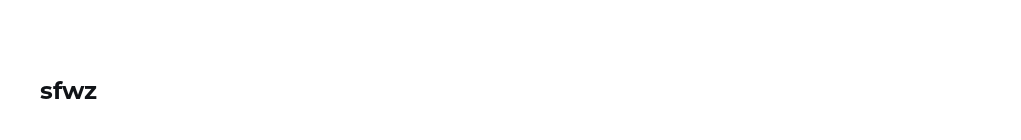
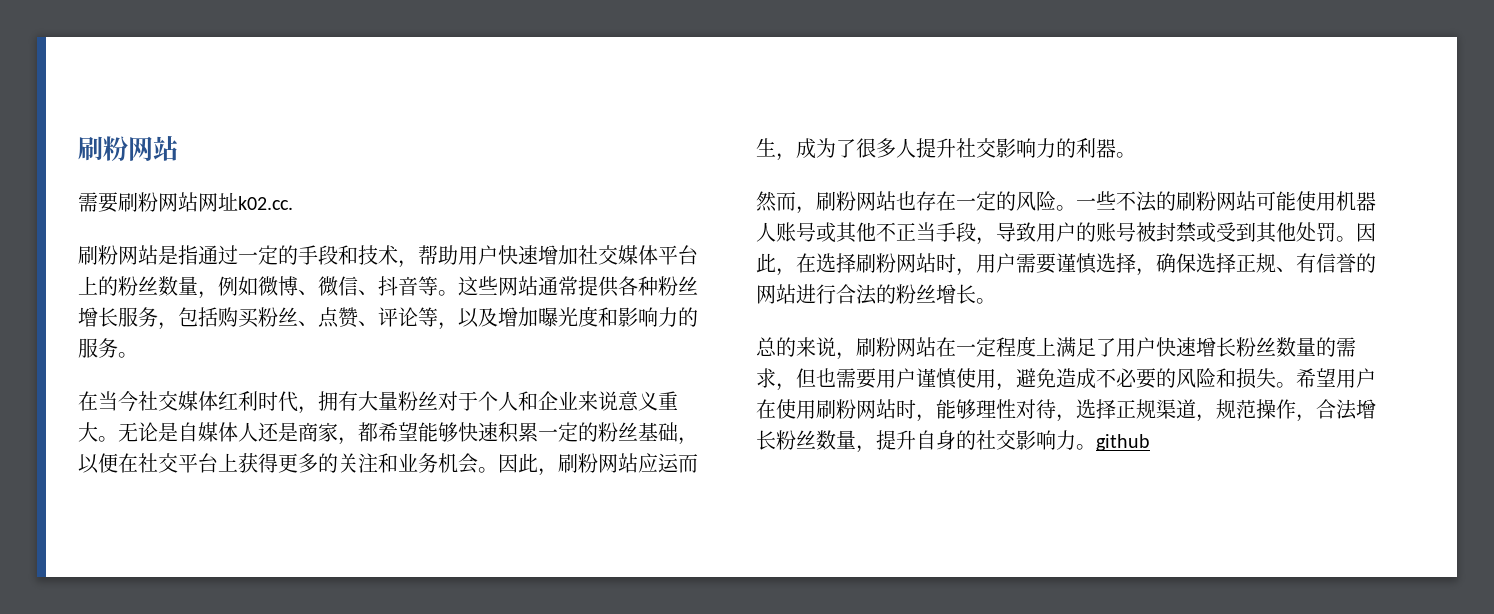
[40,81,97,99] sfwz -> [78,136,178,161] [78,192,293,213] [78,245,698,268] [78,276,698,299] [78,306,698,330] [78,338,138,358] [78,391,678,414] [78,422,698,445] [78,453,698,476] [756,138,1136,161] [756,191,1376,214] [756,222,1376,245] [756,253,1376,276] [756,284,996,305] [756,336,1356,360] [756,368,1376,391] [756,399,1376,422] [756,430,1150,453] 刷粉网站 // 需要刷粉网站网址k02.cc. // 刷粉网站是指通过一定的手段和技术，帮助用户快速增加社交媒体平台上的粉丝数量，例如微博、微信、抖音等。这些网站通常提供各种粉丝增长服务，包括购买粉丝、点赞、评论等，以及增加曝光度和影响力的服务。 // 在当今社交媒体红利时代，拥有大量粉丝对于个人和企业来说意义重大。无论是自媒体人还是商家，都希望能够快速积累一定的粉丝基础，以便在社交平台上获得更多的关注和业务机会。因此，刷粉网站应运而生，成为了很多人提升社交影响力的利器。 // 然而，刷粉网站也存在一定的风险。一些不法的刷粉网站可能使用机器人账号或其他不正当手段，导致用户的账号被封禁或受到其他处罚。因此，在选择刷粉网站时，用户需要谨慎选择，确保选择正规、有信誉的网站进行合法的粉丝增长。 // 总的来说，刷粉网站在一定程度上满足了用户快速增长粉丝数量的需求，但也需要用户谨慎使用，避免造成不必要的风险和损失。希望用户在使用刷粉网站时，能够理性对待，选择正规渠道，规范操作，合法增长粉丝数量，提升自身的社交影响力。github

